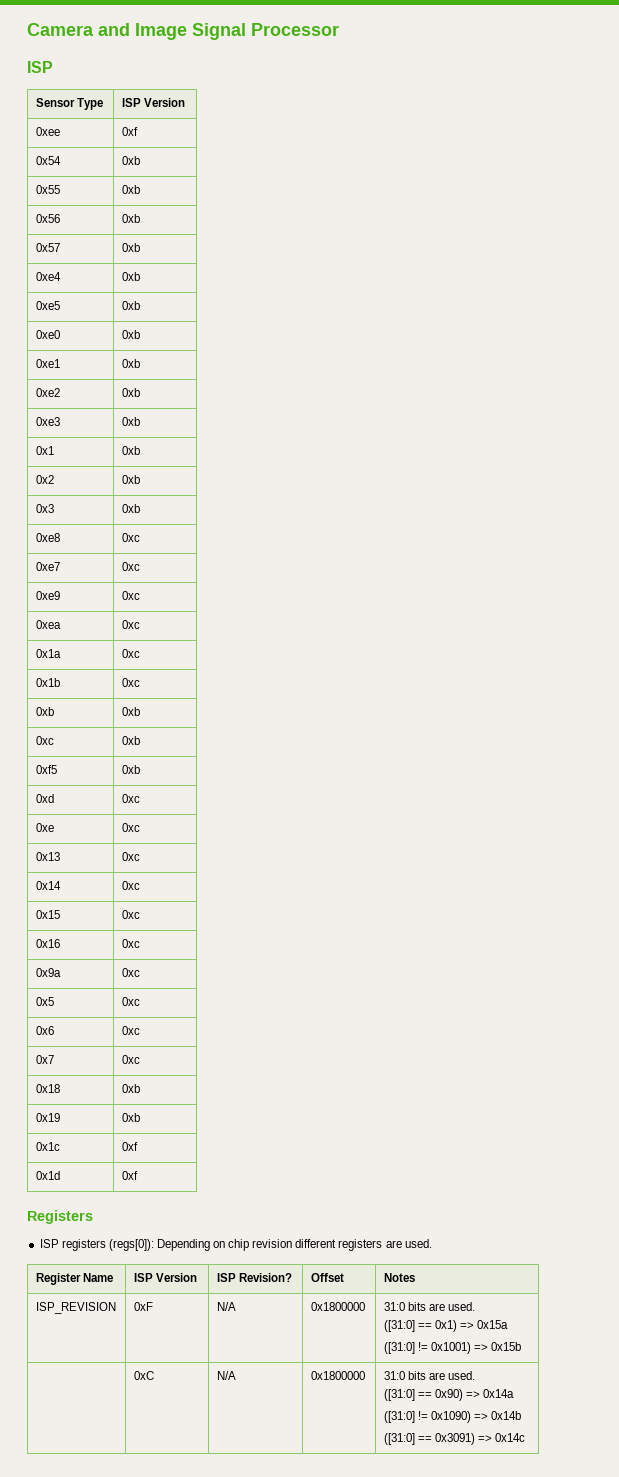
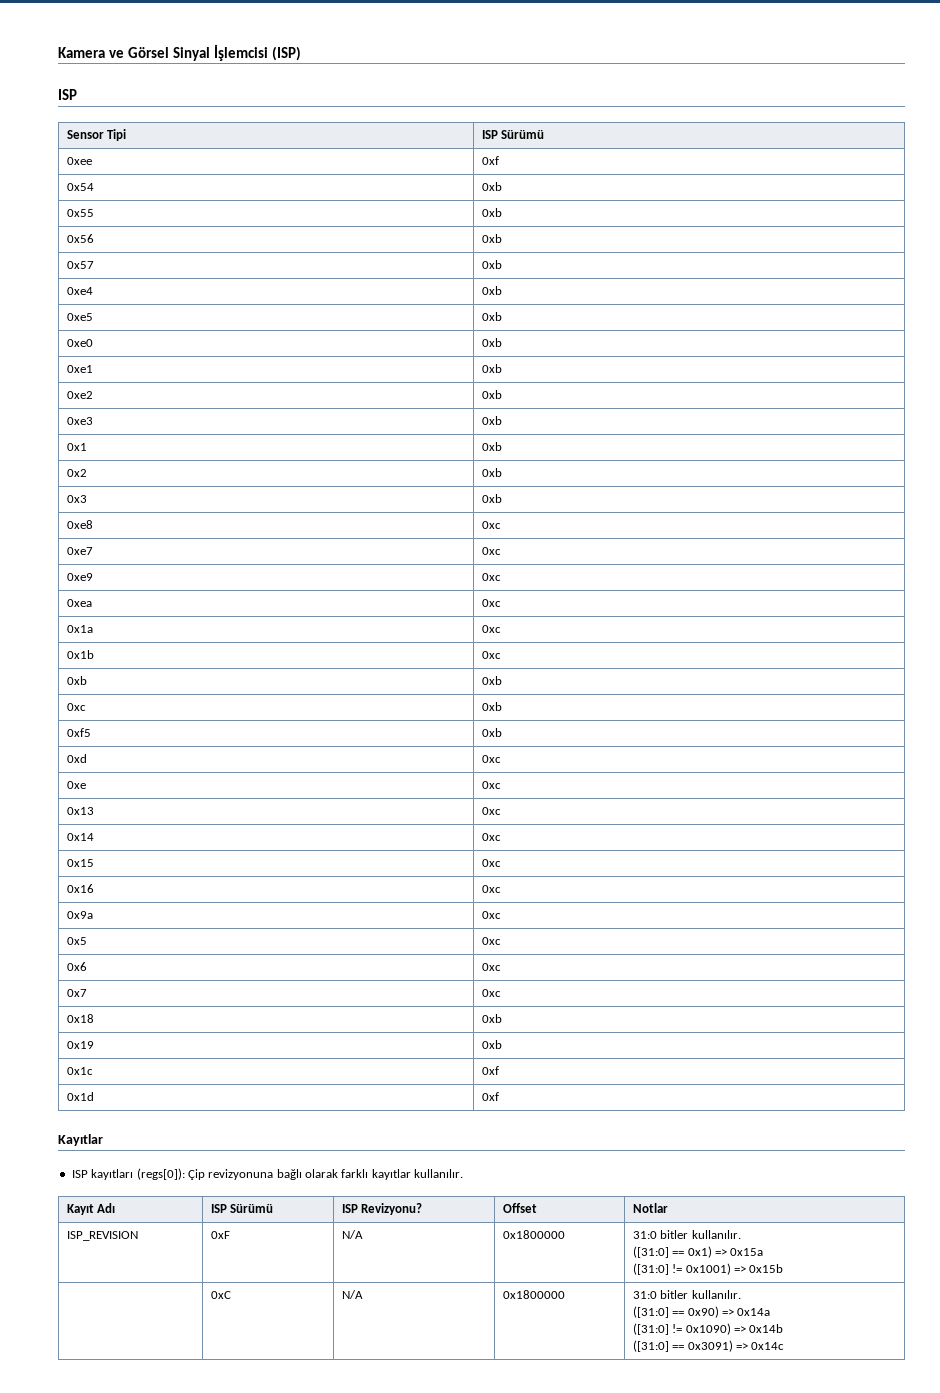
[27,23,339,40] Camera and Image Signal Processor -> [58,44,302,61] Kamera ve Görsel Sinyal İşlemcisi (ISP)
[76,98,103,110] [121,98,185,107] Type | ISP Version -> [107,129,127,141] [481,130,545,139] Tipi | ISP Sürümü
[27,1210,93,1224] [39,1239,432,1251] [35,1273,113,1285] [133,1273,197,1282] [216,1273,292,1282] Registers // ISP registers (regs[0]): Depending on chip revision different registers are used. // Register Name | ISP Version | ISP Revision? -> [58,1134,103,1146] [71,1168,464,1180] [66,1203,116,1215] [210,1204,274,1213] [341,1203,423,1215] Kayıtlar // ISP kayıtları (regs[0]): Çip revizyonuna bağlı olarak farklı kayıtlar kullanılır. // Kayıt Adı | ISP Sürümü | ISP Revizyonu?
[383,1273,415,1282] Notes -> [632,1203,668,1213] Notlar
[407,1302,476,1311] bits are used. -> [660,1230,741,1239] bitler kullanılır.
[407,1371,476,1380] bits are used. -> [660,1290,741,1299] bitler kullanılır.

